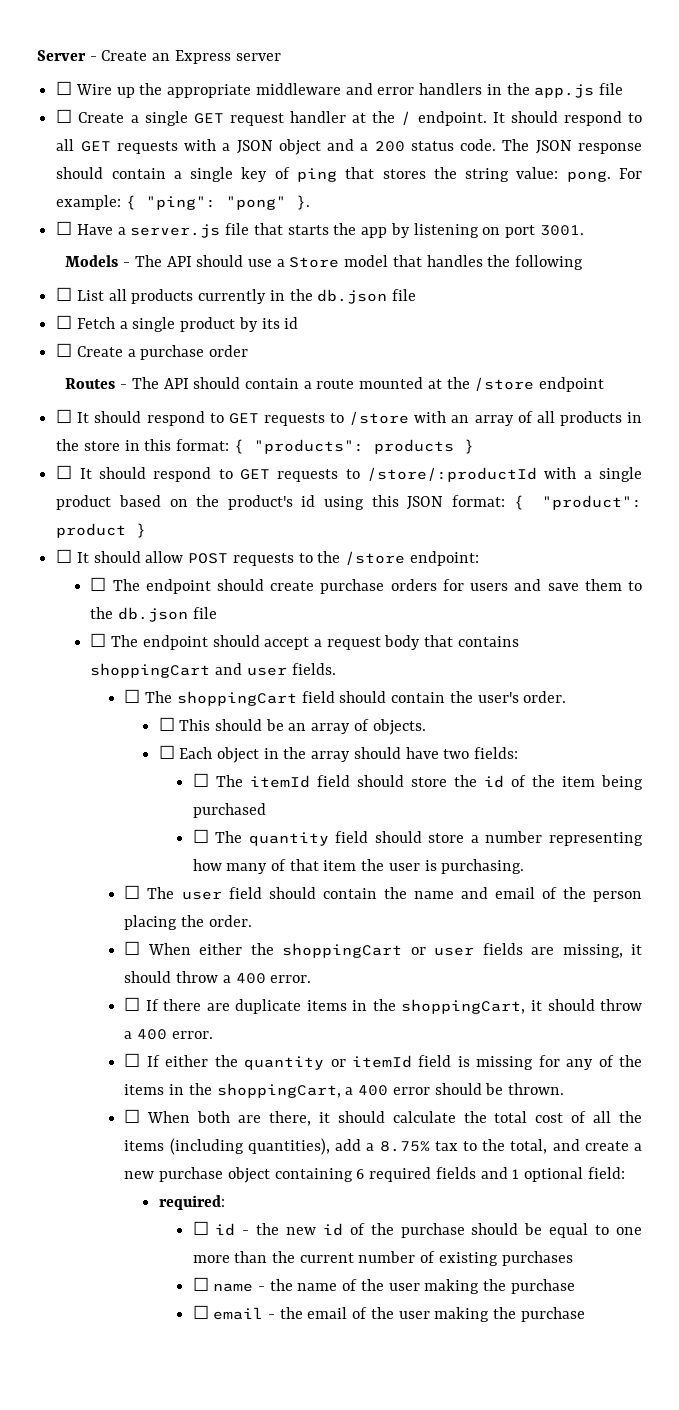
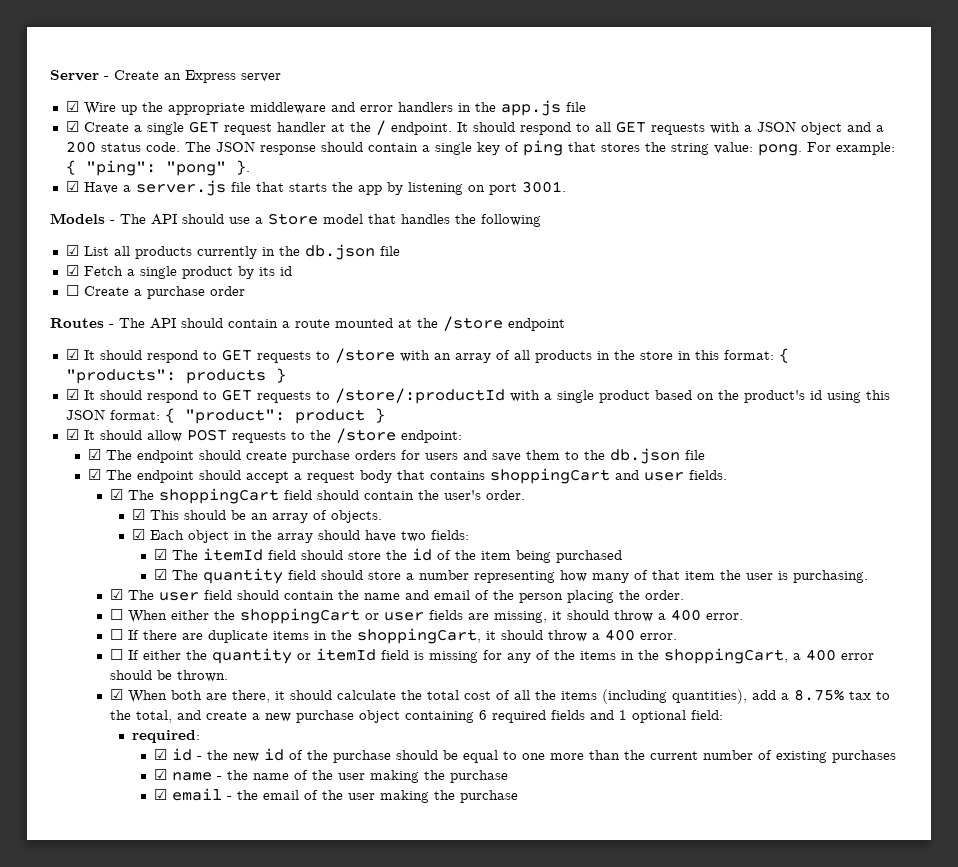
[56,81,73,95] ☐ -> [65,101,79,112] ☑
[56,109,73,123] ☐ -> [65,121,79,132] ☑
[56,221,73,235] ☐ -> [65,181,79,192] ☑
[56,287,73,301] ☐ -> [65,245,79,256] ☑
[56,315,73,329] ☐ -> [65,265,79,276] ☑
[56,409,73,423] ☐ -> [65,349,79,360] ☑
[56,465,73,479] ☐ -> [65,389,79,400] ☑
[56,549,73,563] ☐ -> [65,429,79,440] ☑
[90,577,107,591] ☐ -> [87,449,101,460] ☑
[90,633,107,647] ☐ -> [87,469,101,480] ☑
[124,689,141,703] ☐ -> [109,489,123,500] ☑
[158,717,175,731] ☐ -> [131,509,145,520] ☑
[158,745,175,759] ☐ -> [131,529,145,540] ☑
[192,773,209,787] ☐ -> [153,549,167,560] ☑
[192,829,209,843] ☐ -> [153,569,167,580] ☑
[124,885,141,899] ☐ -> [109,589,123,600] ☑
[124,1109,141,1123] ☐ -> [109,689,123,700] ☑
[192,1221,209,1235] ☐ -> [153,749,167,760] ☑
[192,1277,209,1291] ☐ -> [153,769,167,780] ☑
[192,1305,209,1319] ☐ -> [153,789,167,800] ☑

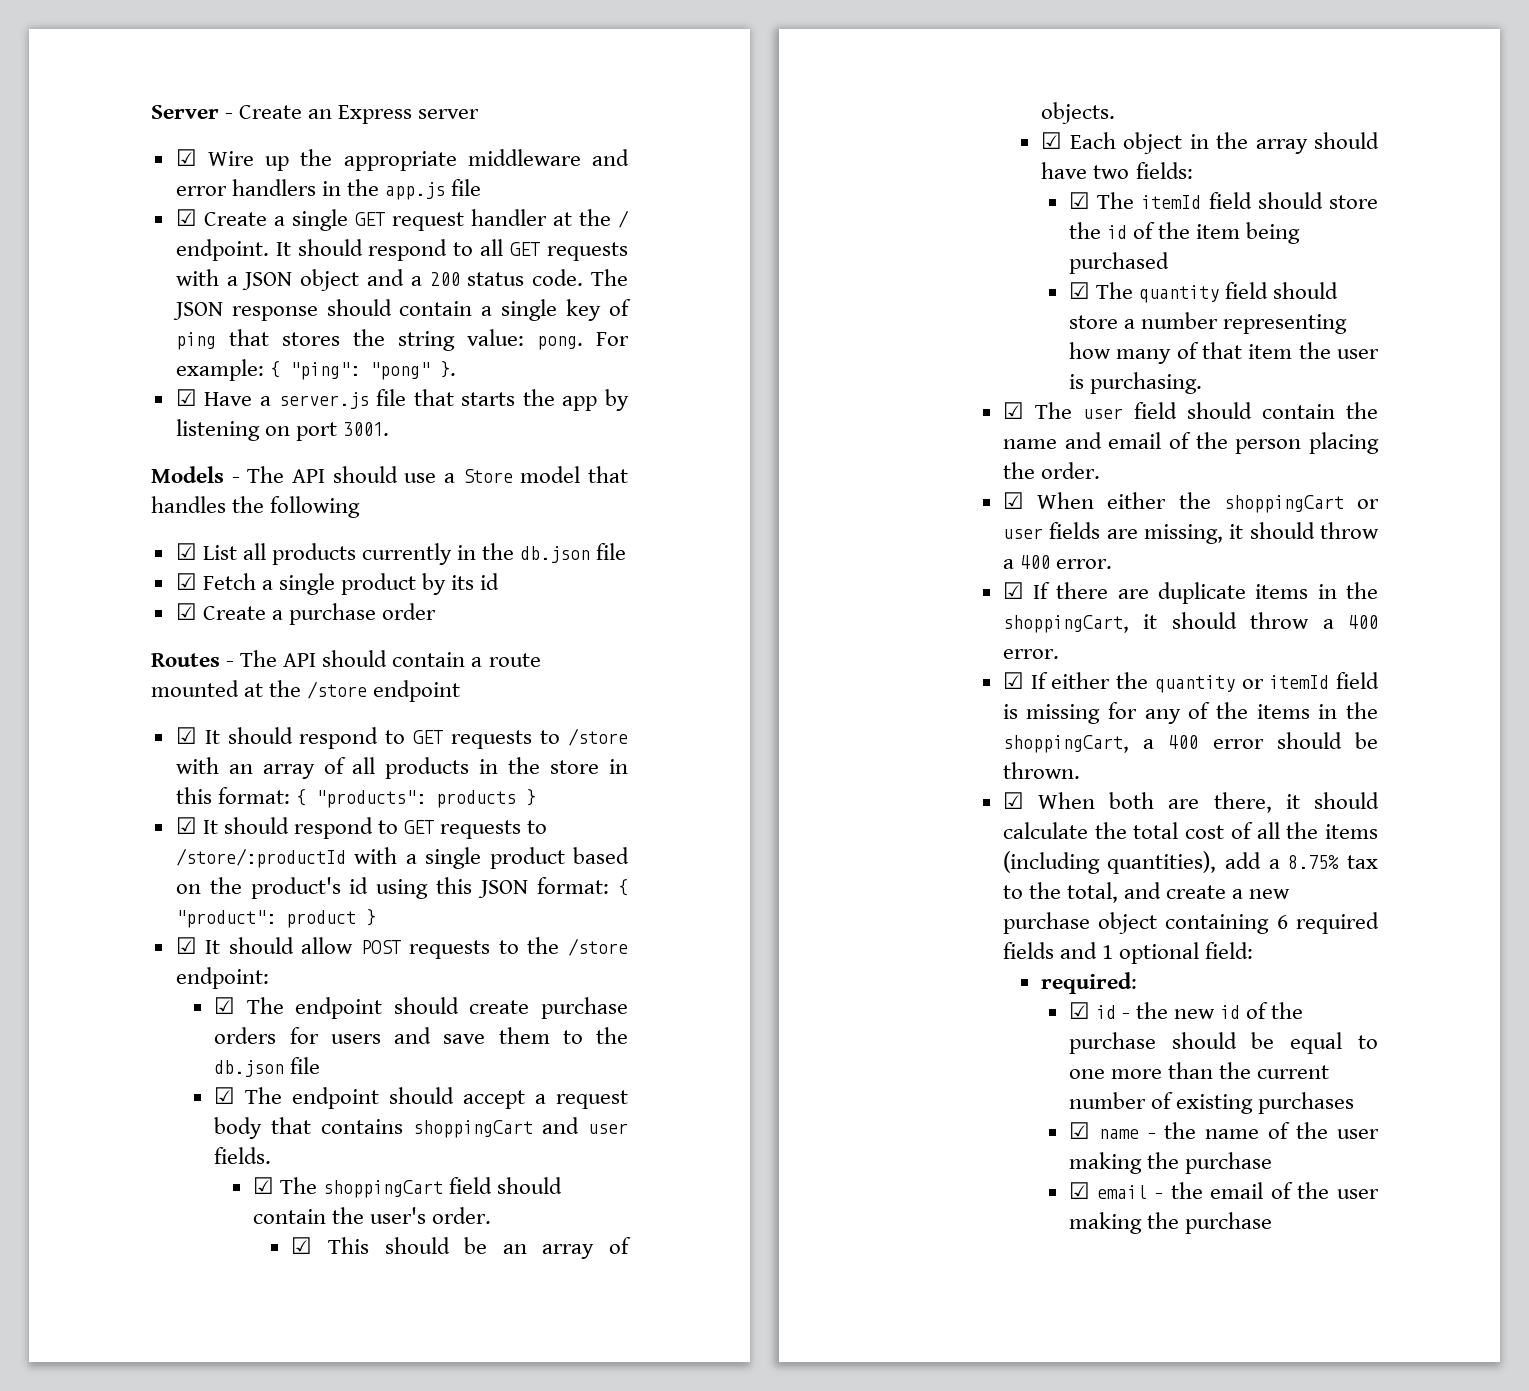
[65,285,79,296] ☐ -> [175,603,197,620] ☑
[109,609,123,620] ☐ -> [1002,492,1024,509] ☑
[109,629,123,640] ☐ -> [1002,582,1024,599] ☑
[109,649,123,660] ☐ -> [1002,672,1024,689] ☑

